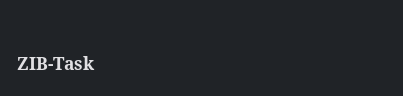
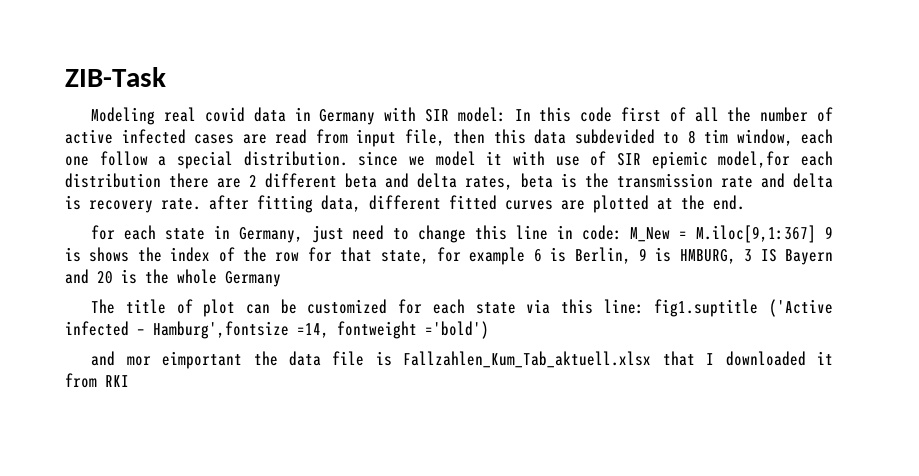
(95, 63) none -> [91,107,833,125] [65,129,833,147] [65,151,833,169] [65,173,833,190] [65,195,745,213] [91,225,833,243] [65,247,833,265] [65,269,281,287] [91,299,833,317] [65,321,489,339] [91,351,834,369] [65,373,129,388] // Modeling real covid data in Germany with SIR model: In this code first of all the number of active infected cases are read from input file, then this data subdevided to 8 tim window, each one follow a special distribution. since we model it with use of SIR epiemic model,for each distribution there are 2 different beta and delta rates, beta is the transmission rate and delta is recovery rate. after fitting data, different fitted curves are plotted at the end. // for each state in Germany, just need to change this line in code: M_New = M.iloc[9,1:367] 9 is shows the index of the row for that state, for example 6 is Berlin, 9 is HMBURG, 3 IS Bayern and 20 is the whole Germany // The title of plot can be customized for each state via this line: fig1.suptitle ('Active infected − Hamburg',fontsize =14, fontweight ='bold') // and mor eimportant the data file is Fallzahlen_Kum_Tab_aktuell.xlsx that I downloaded it from RKI

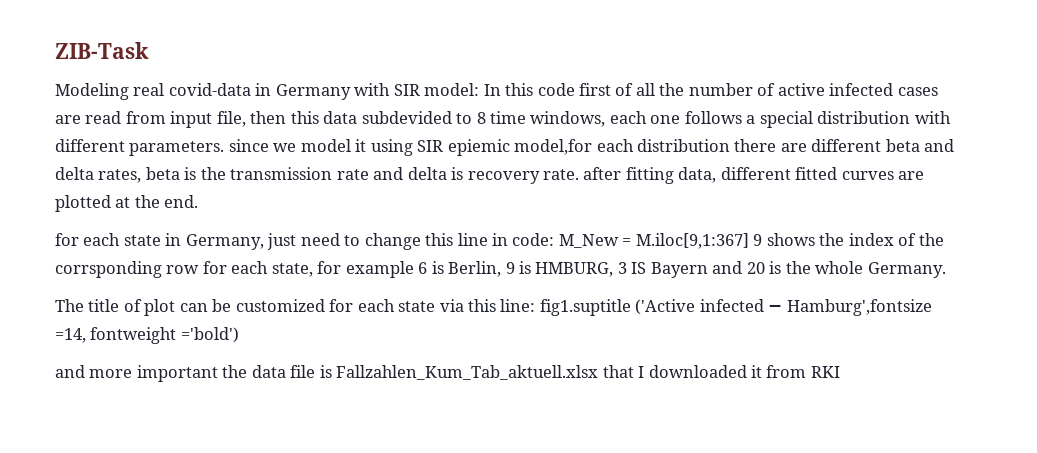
[204,107,286,122] covid data -> [168,83,251,96] covid-data
[704,129,793,146] tim window, -> [490,111,606,127] time windows,
[99,151,148,166] follow -> [684,111,742,124] follows
[243,151,348,166] distribution. -> [817,111,951,124] [55,139,225,156] distribution with different parameters.
[513,151,607,166] with use of -> [370,139,413,156] using
[249,175,257,187] 2 -> (807, 147) none
[65,247,81,262] is -> (763, 240) none
(267, 254) none -> [55,261,162,278] corrsponding
[340,247,373,262] that -> [231,261,269,274] each
[225,271,281,287] Germany -> [867,262,946,278] Germany.
[126,351,243,369] mor eimportant -> [89,365,218,382] more important

